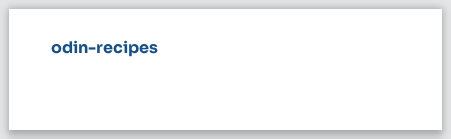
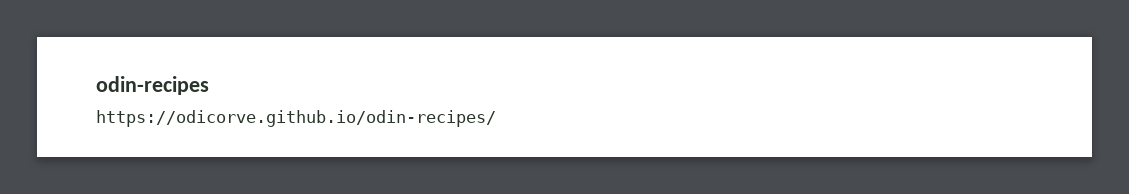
(158, 48) none -> [96,110,496,127] // https://odicorve.github.io/odin-recipes/

